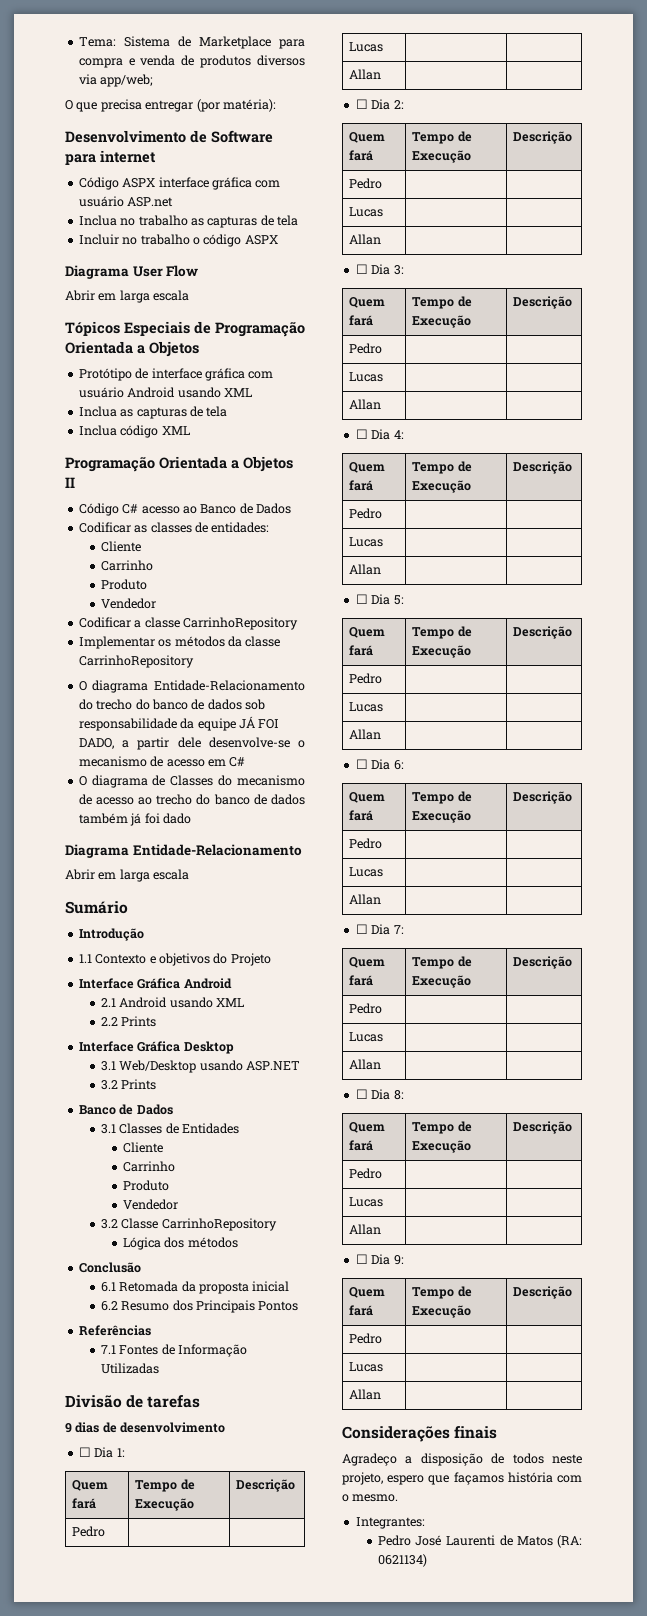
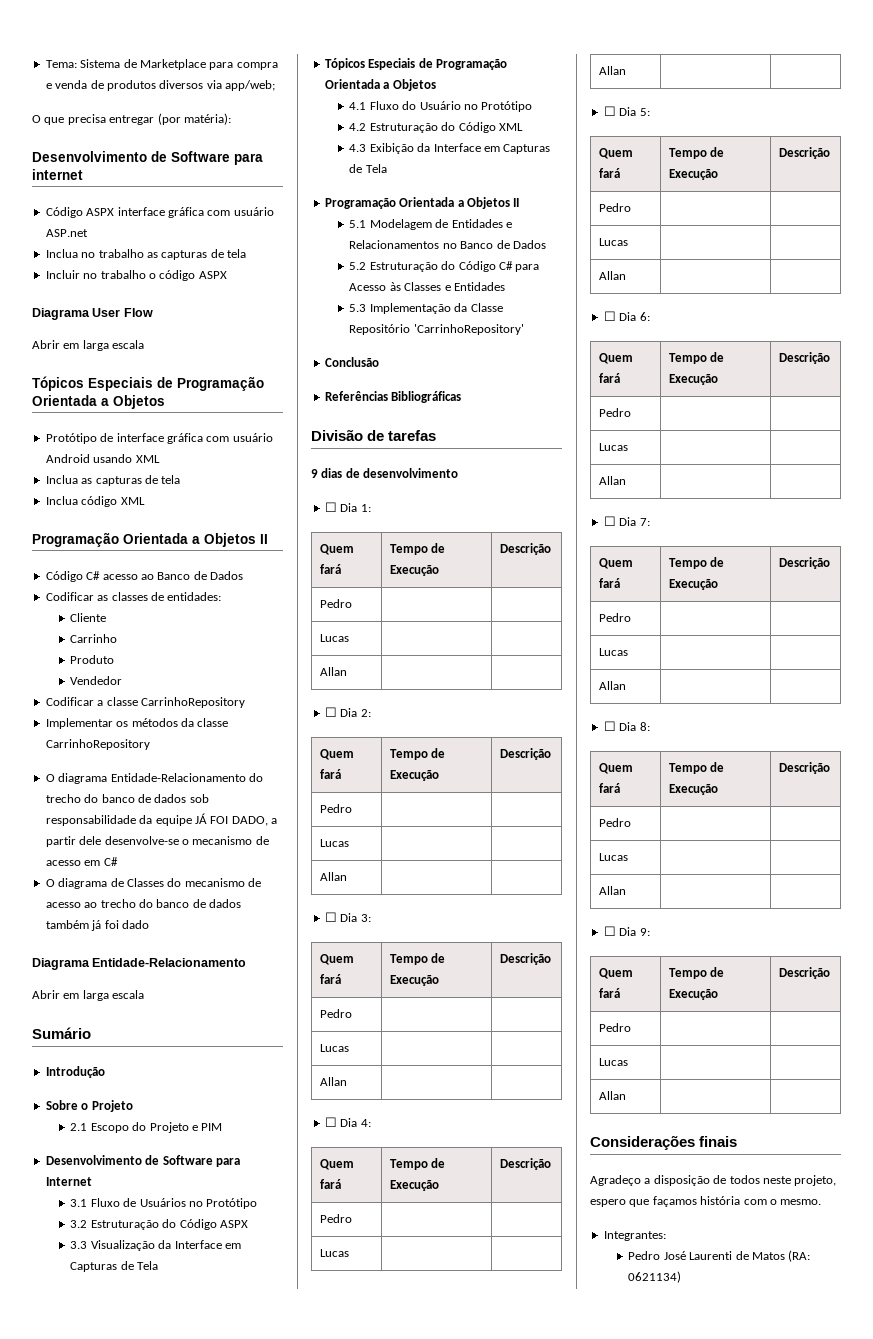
[78,953,271,966] [78,978,232,989] [100,997,244,1008] [100,1016,157,1027] [78,1041,234,1054] [100,1060,300,1073] [100,1079,157,1090] [78,1104,173,1115] [100,1123,239,1134] [122,1142,163,1153] [122,1161,175,1172] [122,1180,169,1191] [122,1199,178,1210] [100,1218,277,1231] [122,1237,238,1250] [78,1262,141,1273] [100,1281,290,1294] [100,1300,299,1313] [78,1325,151,1336] [100,1344,247,1357] [100,1363,159,1374] 1.1 Contexto e objetivos do Projeto // Interface Gráfica Android // 2.1 Android usando XML // 2.2 Prints // Interface Gráfica Desktop // 3.1 Web/Desktop usando ASP.NET // 3.2 Prints // Banco de Dados // 3.1 Classes de Entidades // Cliente // Carrinho // Produto // Vendedor // 3.2 Classe CarrinhoRepository // Lógica dos métodos // Conclusão // 6.1 Retomada da proposta inicial // 6.2 Resumo dos Principais Pontos // Referências // 7.1 Fontes de Informação Utilizadas -> [45,1100,133,1112] [70,1122,223,1133] [45,1155,240,1167] [45,1177,92,1186] [70,1198,258,1209] [70,1219,248,1230] [70,1240,241,1251] [70,1261,159,1272] [324,58,507,70] [324,79,436,91] [349,101,533,112] [349,122,523,133] [349,143,551,154] [349,164,387,173] [324,197,520,209] [349,219,512,230] [349,240,546,249] [349,261,540,272] [349,282,505,291] [349,303,503,314] [349,324,524,335] [324,357,379,367] [324,391,462,403] Sobre o Projeto // 2.1 Escopo do Projeto e PIM // Desenvolvimento de Software para Internet // 3.1 Fluxo de Usuários no Protótipo // 3.2 Estruturação do Código ASPX // 3.3 Visualização da Interface em Capturas de Tela // Tópicos Especiais de Programação Orientada a Objetos // 4.1 Fluxo do Usuário no Protótipo // 4.2 Estruturação do Código XML // 4.3 Exibição da Interface em Capturas de Tela // Programação Orientada a Objetos II // 5.1 Modelagem de Entidades e Relacionamentos no Banco de Dados // 5.2 Estruturação do Código C# para Acesso às Classes e Entidades // 5.3 Implementação da Classe Repositório 'CarrinhoRepository' // Conclusão // Referências Bibliográficas

